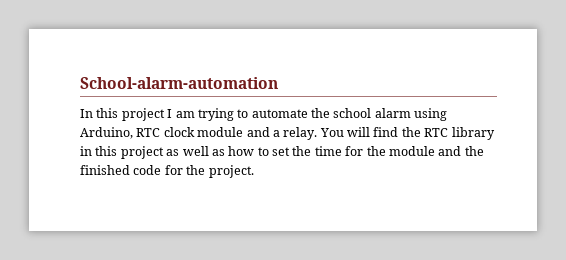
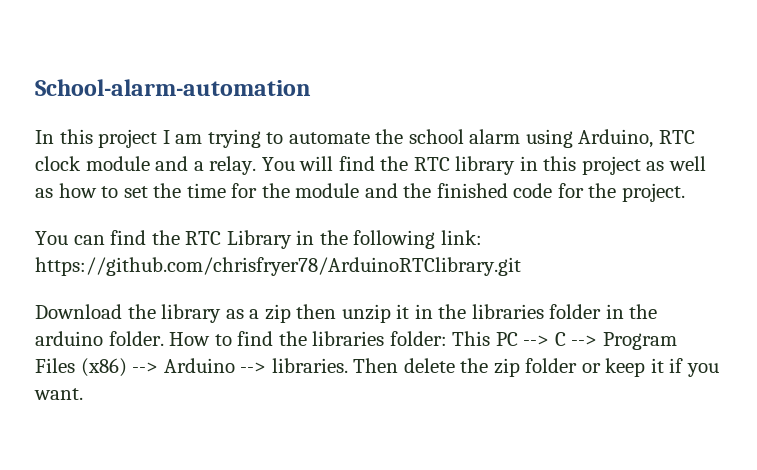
(254, 171) none -> [35,230,482,249] [35,257,521,276] [35,304,658,323] [35,331,677,350] [35,358,720,377] [34,388,83,400] // You can find the RTC Library in the following link: https://github.com/chrisfryer78/ArduinoRTClibrary.git // Download the library as a zip then unzip it in the libraries folder in the arduino folder. How to find the libraries folder: This PC --> C --> Program Files (x86) --> Arduino --> libraries. Then delete the zip folder or keep it if you want.

